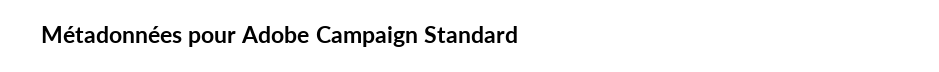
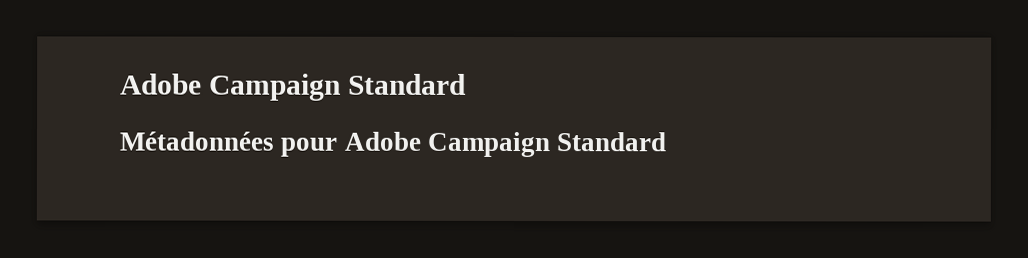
(41, 34) none -> [120,73,467,101] Adobe Campaign Standard //

